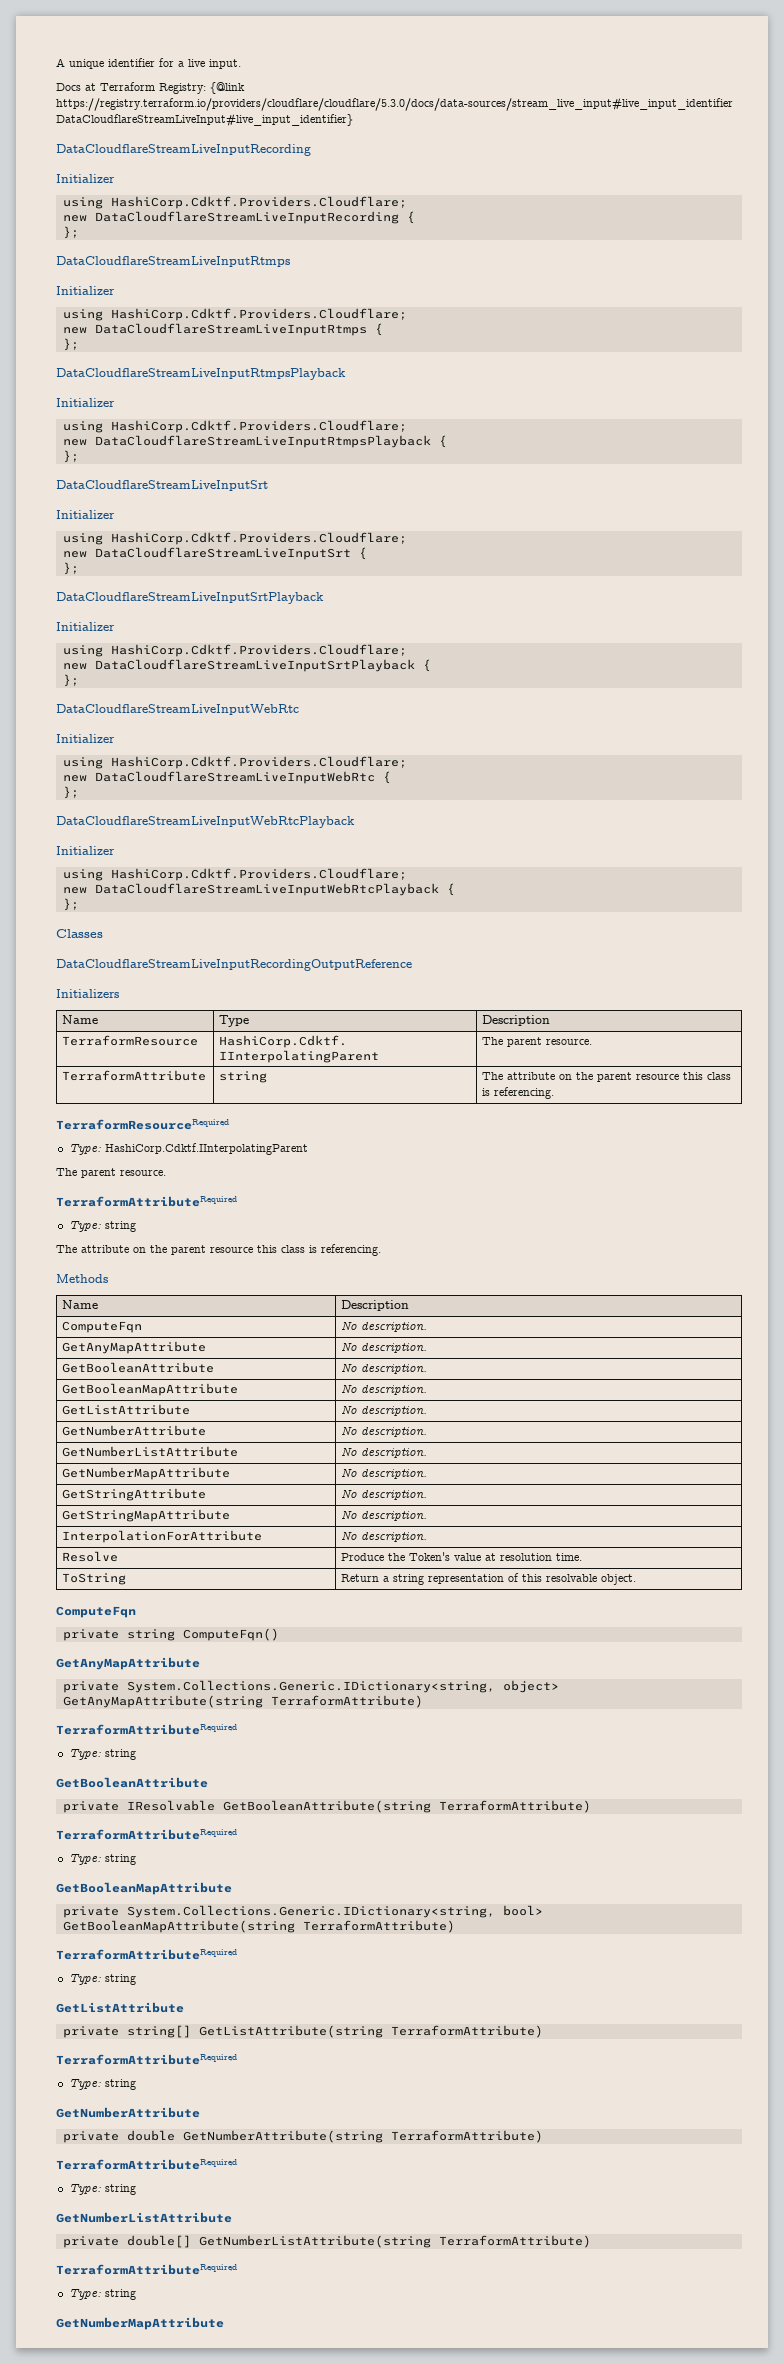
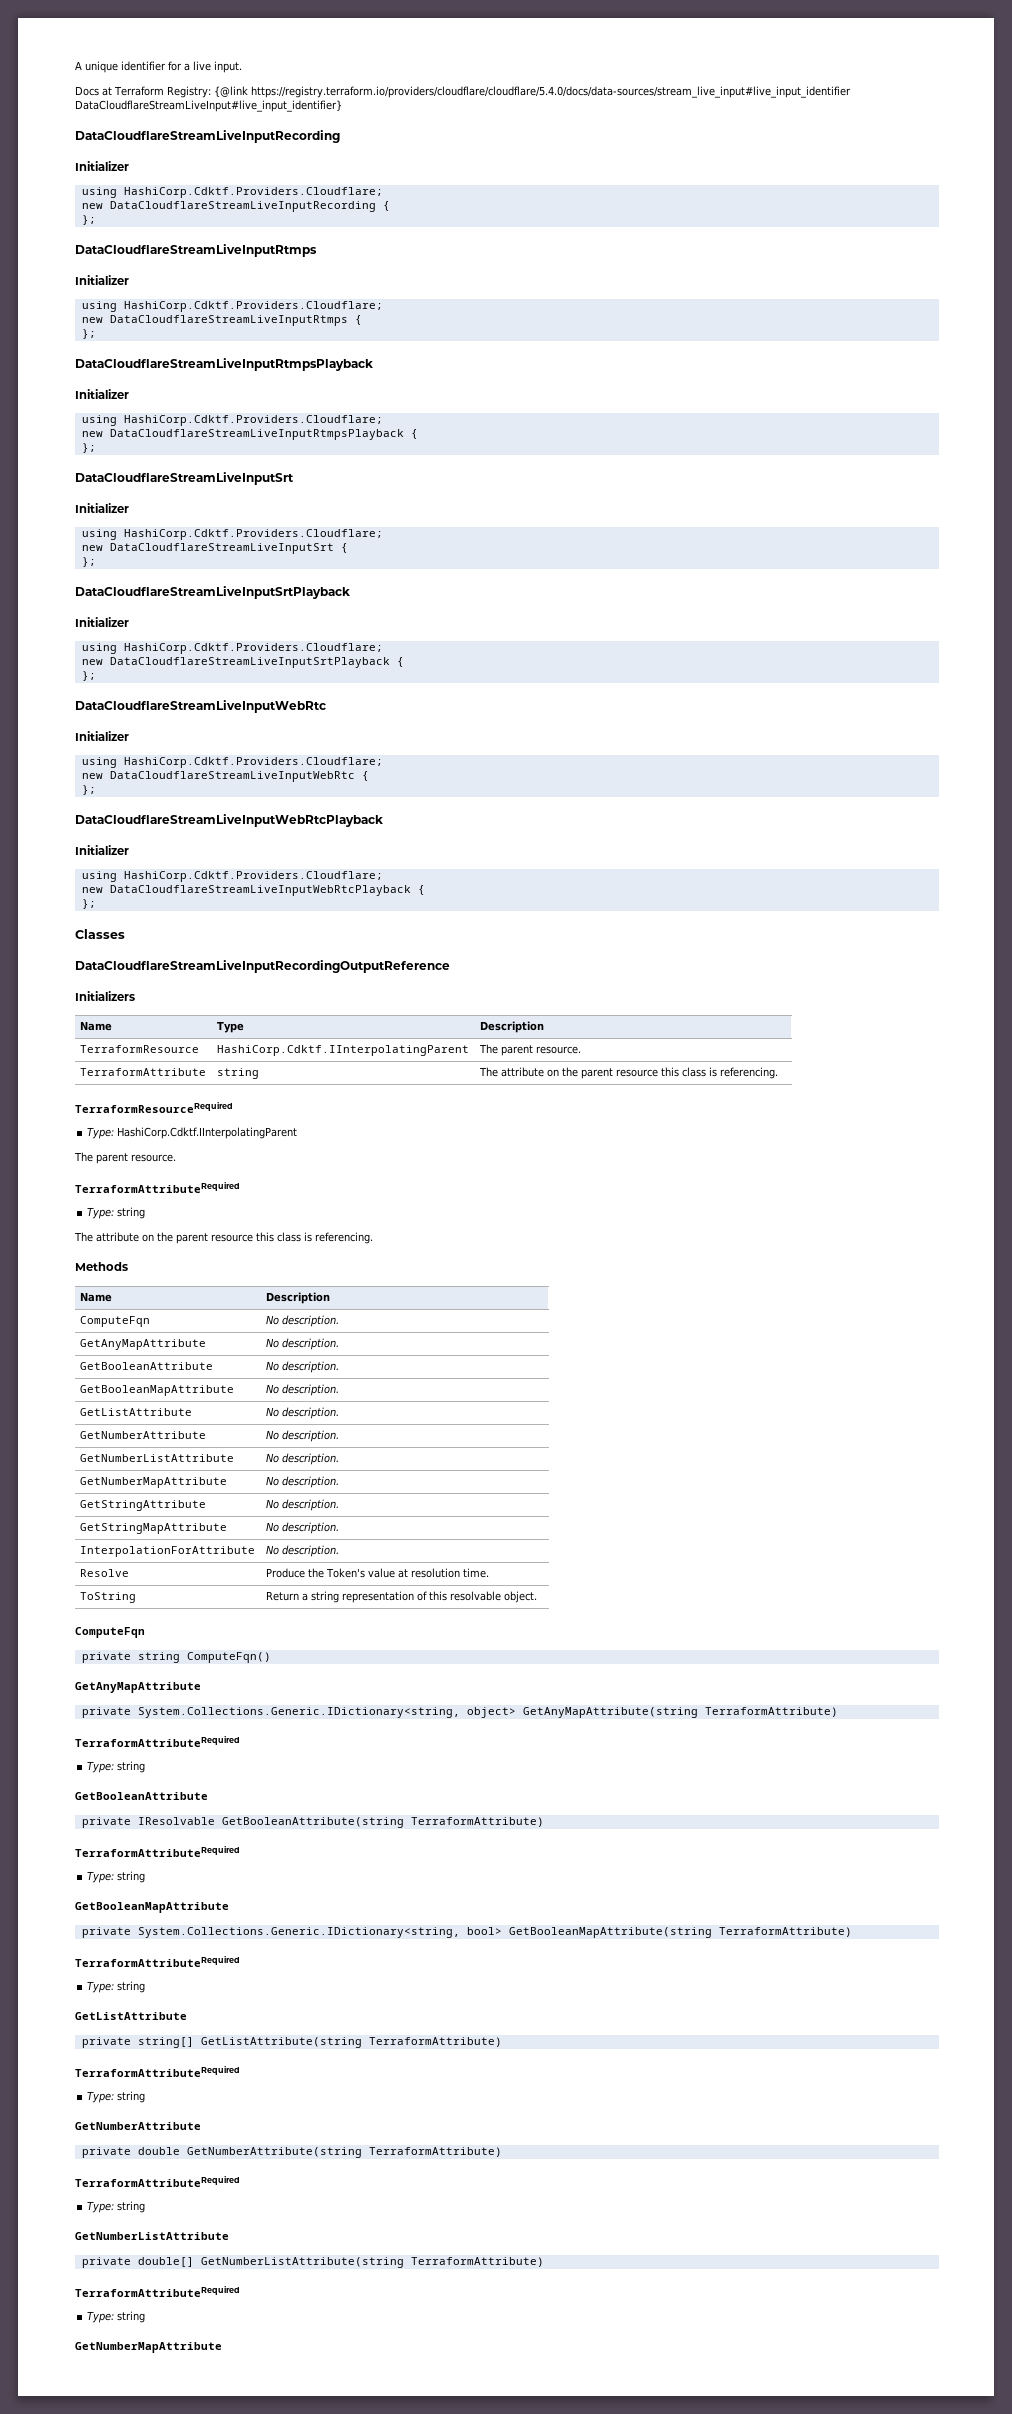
[56,97,733,111] https://registry.terraform.io/providers/cloudflare/cloudflare/5.3.0/docs/data-sources/stream_live_input#live_input_identifier -> [250,86,851,98] https://registry.terraform.io/providers/cloudflare/cloudflare/5.4.0/docs/data-sources/stream_live_input#live_input_identifier

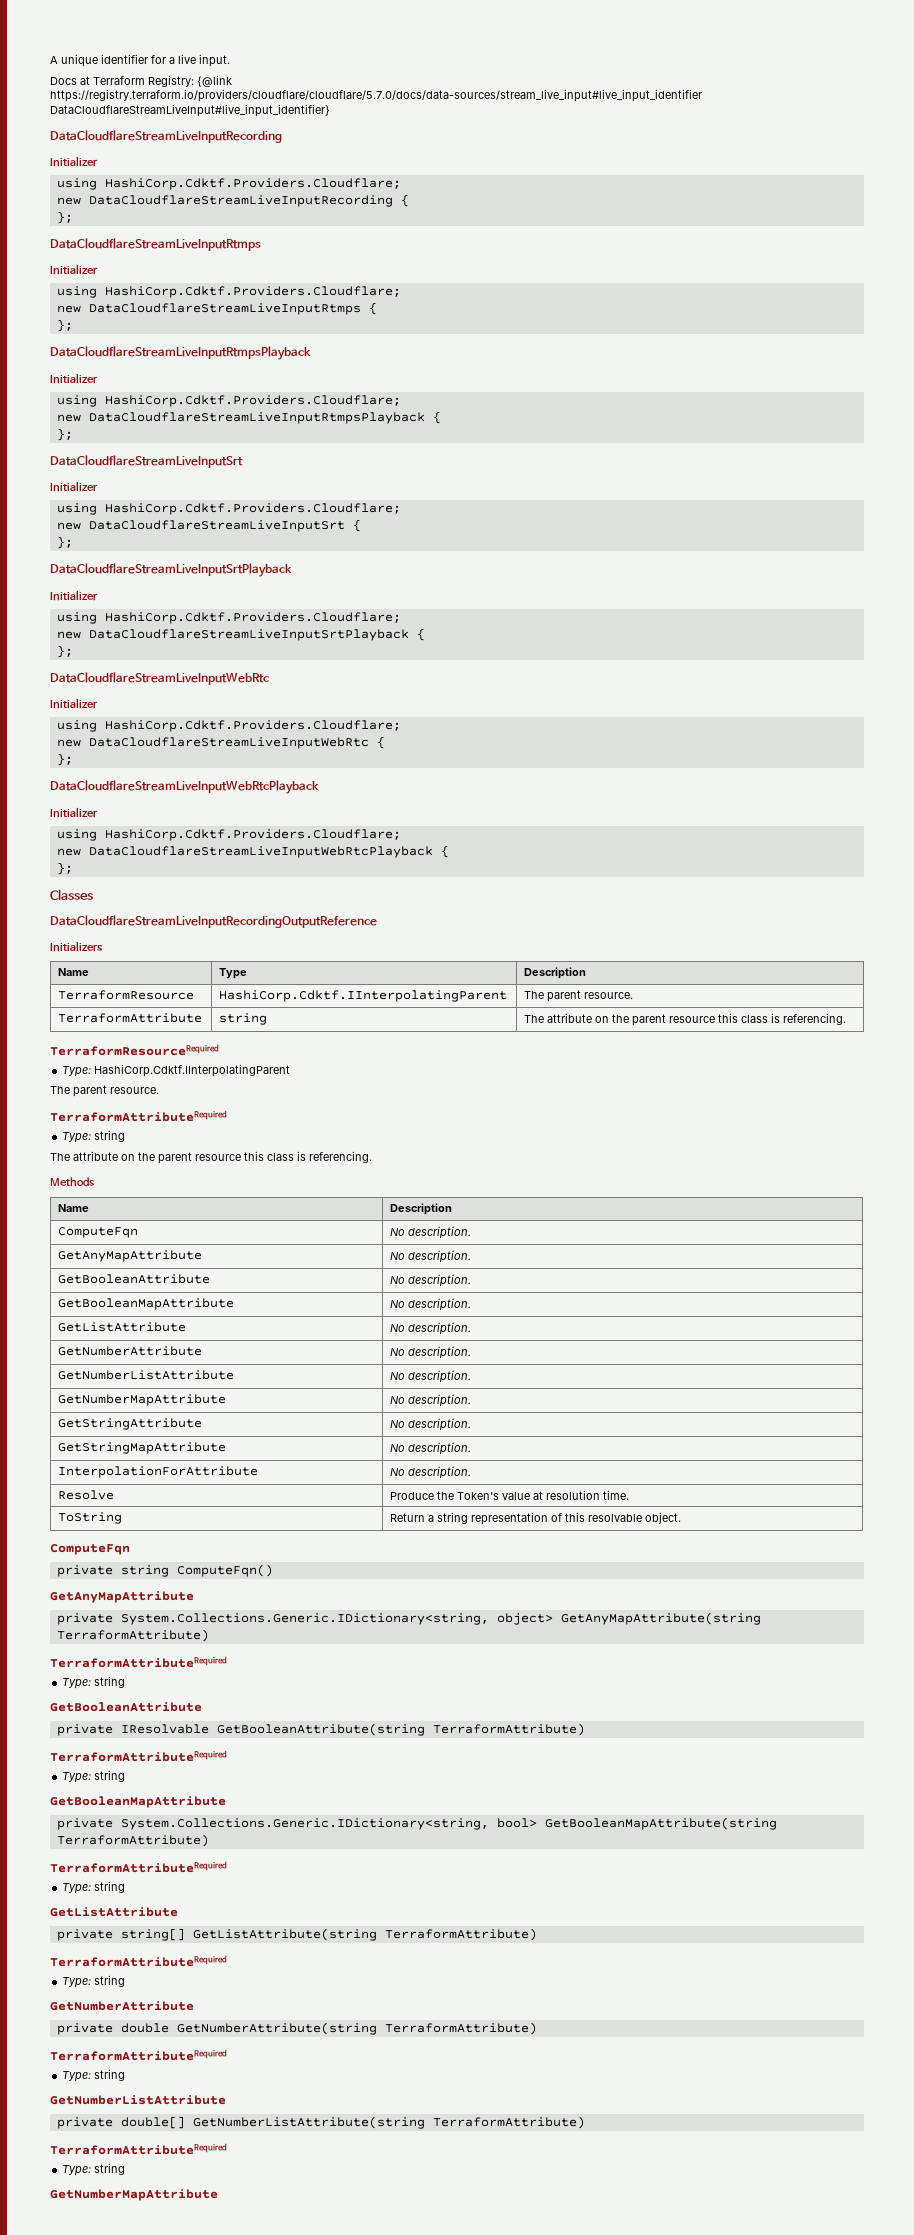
[250,86,851,98] https://registry.terraform.io/providers/cloudflare/cloudflare/5.4.0/docs/data-sources/stream_live_input#live_input_identifier -> [50,89,702,102] https://registry.terraform.io/providers/cloudflare/cloudflare/5.7.0/docs/data-sources/stream_live_input#live_input_identifier

